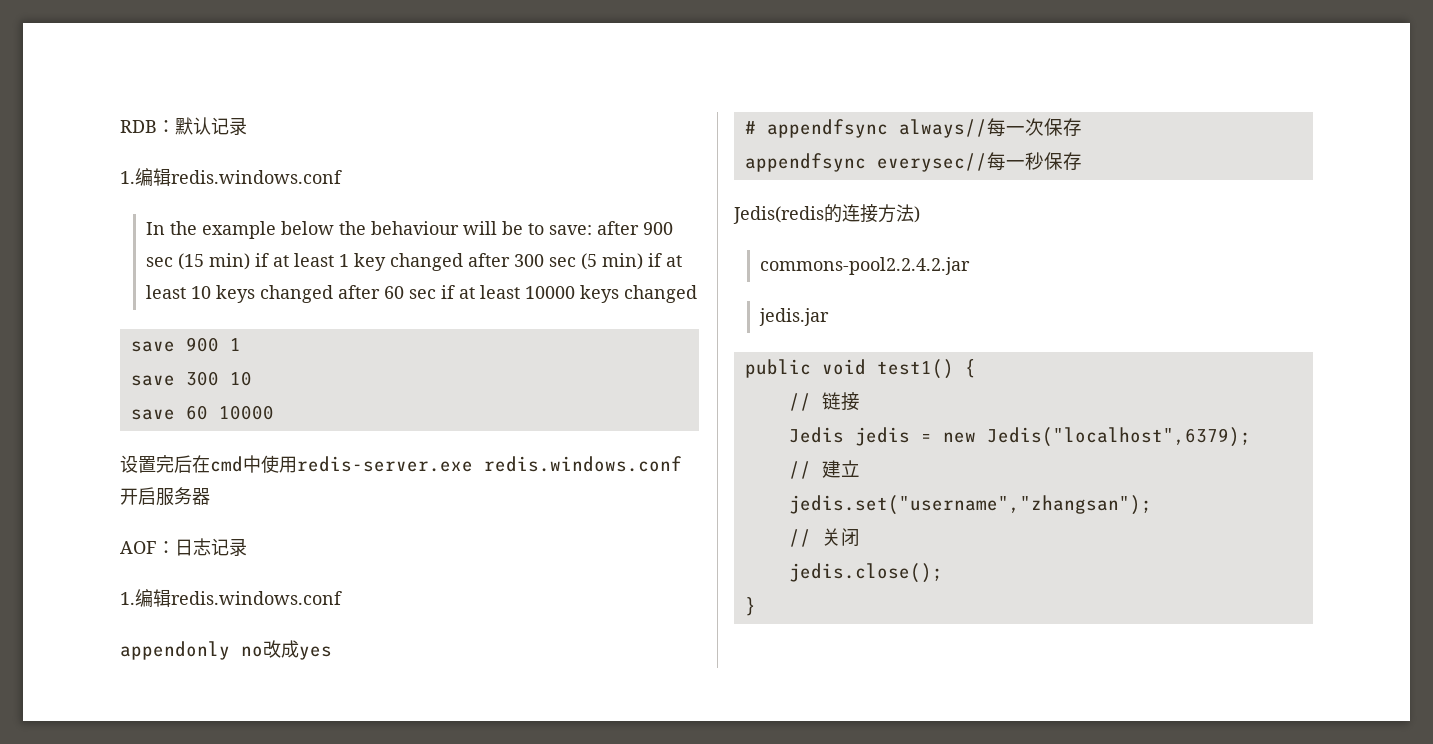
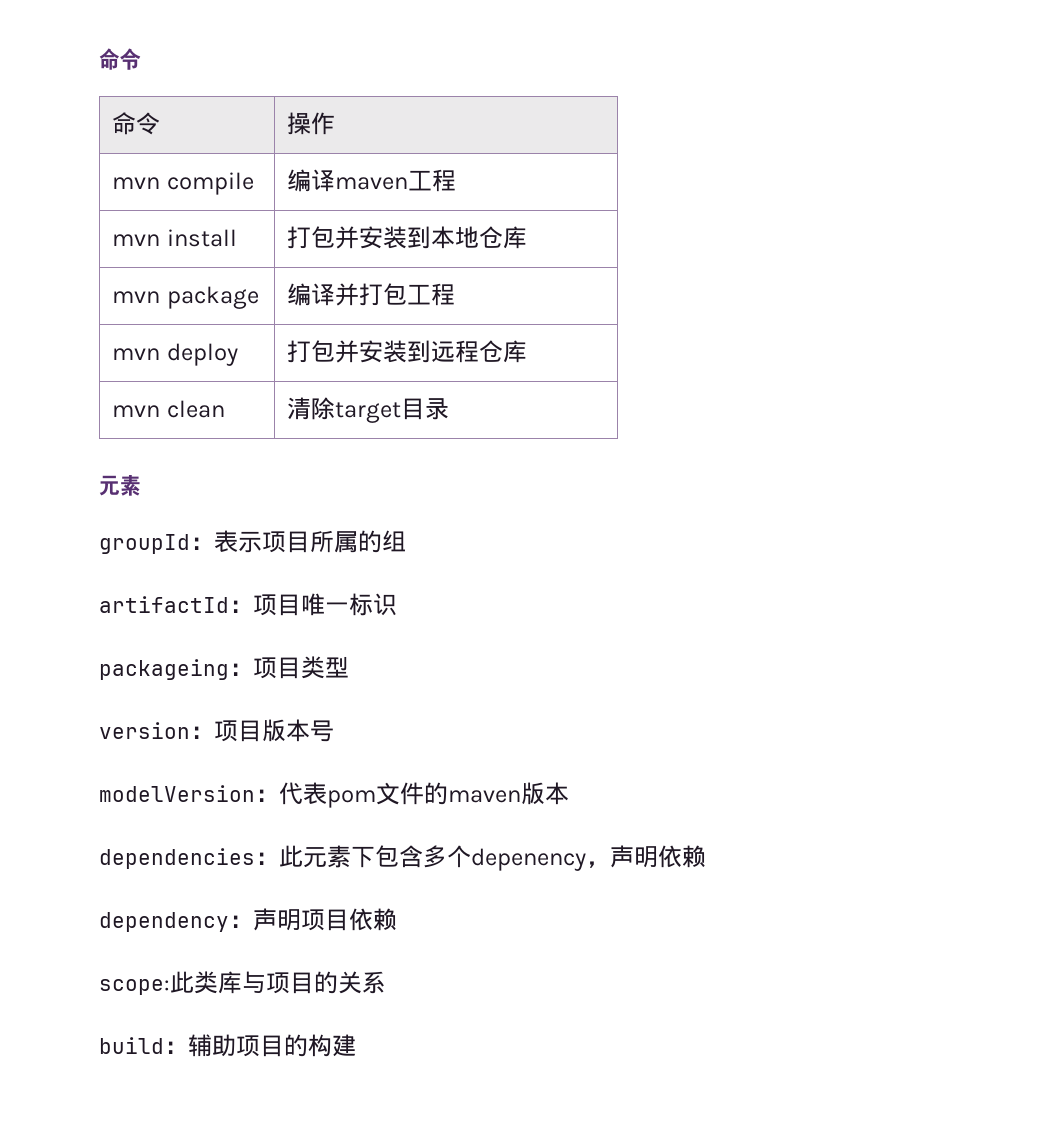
[120,117,247,135] [120,168,342,186] [145,221,673,239] [145,253,682,271] [145,285,697,303] [130,337,241,352] [130,371,252,386] [130,405,274,420] [120,455,682,473] [120,487,210,506] [120,538,247,556] [120,589,342,607] [120,640,332,660] [744,118,1082,138] [744,152,1082,172] [733,204,920,224] [759,257,970,275] [758,308,829,326] [744,359,976,379] [788,392,860,411] [788,427,1251,447] [788,460,860,479] [788,495,1152,515] [788,528,860,547] [788,563,943,583] [744,597,756,616] RDB：默认记录 // 1.编辑redis.windows.conf // In the example below the behaviour will be to save: after 900 sec (15 min) if at least 1 key changed after 300 sec (5 min) if at least 10 keys changed after 60 sec if at least 10000 keys changed // save 900 1 // save 300 10 // save 60 10000 // 设置完后在cmd中使用redis-server.exe redis.windows.conf开启服务器 // AOF：日志记录 // 1.编辑redis.windows.conf // appendonly no改成yes // # appendfsync always//每一次保存 // appendfsync everysec//每一秒保存 // Jedis(redis的连接方法) // commons-pool2.2.4.2.jar // jedis.jar // public void test1() { // // 链接 // Jedis jedis = new Jedis("localhost",6379); // // 建立 // jedis.set("username","zhangsan"); // // 关闭 // jedis.close(); // } -> [99,48,141,70] [112,112,161,135] [287,112,336,135] [112,172,254,195] [287,169,457,192] [112,229,237,247] [287,226,528,249] [112,286,259,309] [287,283,456,306] [112,343,238,366] [287,340,528,363] [112,400,225,418] [287,397,450,423] [99,475,141,496] [99,530,406,554] [99,593,397,616] [99,656,349,680] [99,719,334,742] [99,782,569,808] [99,845,706,871] [99,908,397,932] [99,971,386,995] [99,1034,356,1057] 命令 // 命令 | 操作 // mvn compile | 编译maven工程 // mvn install | 打包并安装到本地仓库 // mvn package | 编译并打包工程 // mvn deploy | 打包并安装到远程仓库 // mvn clean | 清除target目录 // 元素 // groupId：表示项目所属的组 // artifactId：项目唯一标识 // packageing：项目类型 // version：项目版本号 // modelVersion：代表pom文件的maven版本 // dependencies：此元素下包含多个depenency，声明依赖 // dependency：声明项目依赖 // scope:此类库与项目的关系 // build：辅助项目的构建

